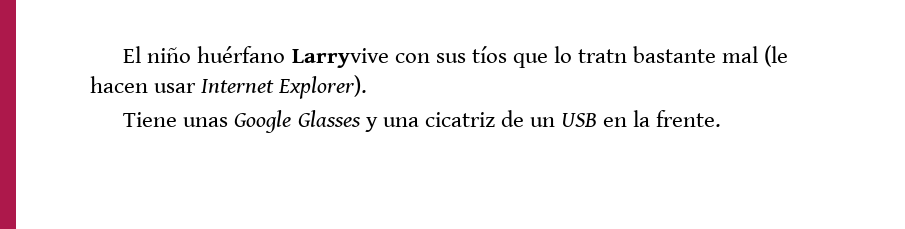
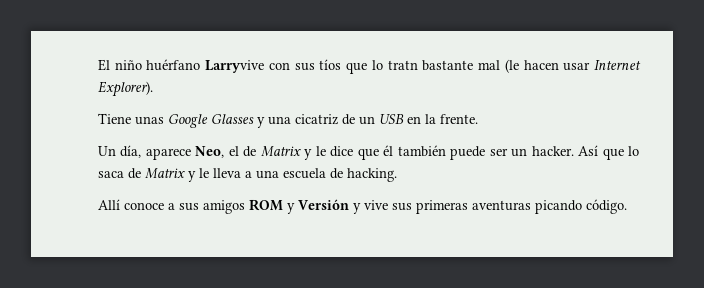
(722, 118) none -> [98,145,639,160] [98,168,397,182] [98,199,627,214] // Un día, aparece Neo, el de Matrix y le dice que él también puede ser un hacker. Así que lo saca de Matrix y le lleva a una escuela de hacking. // Allí conoce a sus amigos ROM y Versión y vive sus primeras aventuras picando código.

